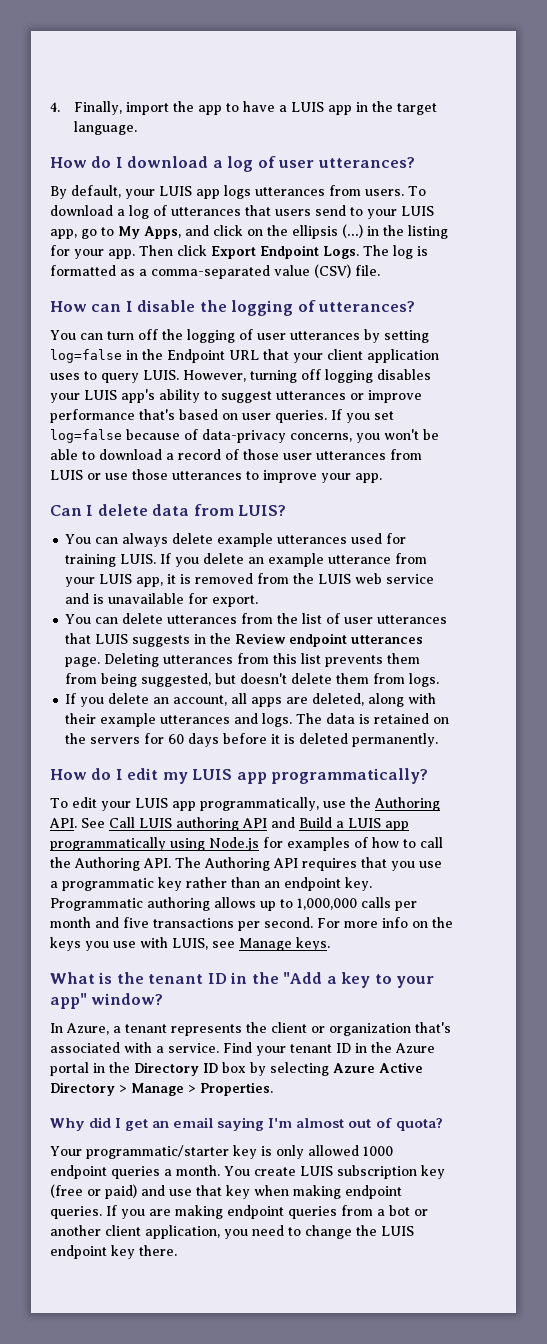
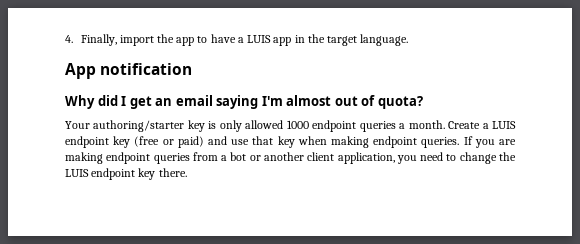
[50,156,415,172] [50,185,426,199] [50,205,434,219] [50,224,448,239] [50,245,428,259] [50,264,380,279] [50,300,416,316] [50,329,429,343] [50,349,439,363] [50,369,431,383] [50,389,422,403] [50,409,394,423] [50,429,439,443] [50,449,422,460] [50,469,382,483] [50,504,287,516] [65,533,407,547] [65,553,428,567] [65,573,435,587] [65,593,259,607] [65,613,448,624] [65,633,424,647] [65,653,421,667] [65,673,440,687] [65,693,437,707] [65,713,450,727] [65,733,439,747] [50,768,429,784] [50,797,440,811] [49,817,409,831] [50,837,443,851] [50,857,442,871] [50,877,372,891] [50,897,417,911] [50,917,453,931] [50,937,330,951] [50,972,435,988] [50,993,164,1009] [50,1022,451,1036] [50,1042,435,1056] [50,1062,423,1076] [50,1082,273,1096] How do I download a log of user utterances? // By default, your LUIS app logs utterances from users. To download a log of utterances that users send to your LUIS app, go to My Apps, and click on the ellipsis (...) in the listing for your app. Then click Export Endpoint Logs. The log is formatted as a comma-separated value (CSV) file. // How can I disable the logging of utterances? // You can turn off the logging of user utterances by setting log=false in the Endpoint URL that your client application uses to query LUIS. However, turning off logging disables your LUIS app's ability to suggest utterances or improve performance that's based on user queries. If you set log=false because of data-privacy concerns, you won't be able to download a record of those user utterances from LUIS or use those utterances to improve your app. // Can I delete data from LUIS? // You can always delete example utterances used for training LUIS. If you delete an example utterance from your LUIS app, it is removed from the LUIS web service and is unavailable for export. // You can delete utterances from the list of user utterances that LUIS suggests in the Review endpoint utterances page. Deleting utterances from this list prevents them from being suggested, but doesn't delete them from logs. // If you delete an account, all apps are deleted, along with their example utterances and logs. The data is retained on the servers for 60 days before it is deleted permanently. // How do I edit my LUIS app programmatically? // To edit your LUIS app programmatically, use the Authoring API. See Call LUIS authoring API and Build a LUIS app programmatically using Node.js for examples of how to call the Authoring API. The Authoring API requires that you use a programmatic key rather than an endpoint key. Programmatic authoring allows up to 1,000,000 calls per month and five transactions per second. For more info on the keys you use with LUIS, see Manage keys. // What is the tenant ID in the "Add a key to your app" window? // In Azure, a tenant represents the client or organization that's associated with a service. Find your tenant ID in the Azure portal in the Directory ID box by selecting Azure Active Directory > Manage > Properties. -> [65,63,193,79] App notification
[86,1145,229,1159] programmatic/starter -> [93,120,185,132] authoring/starter
[224,1165,417,1179] You create LUIS subscription -> [448,121,516,129] [65,136,109,148] Create a LUIS endpoint

